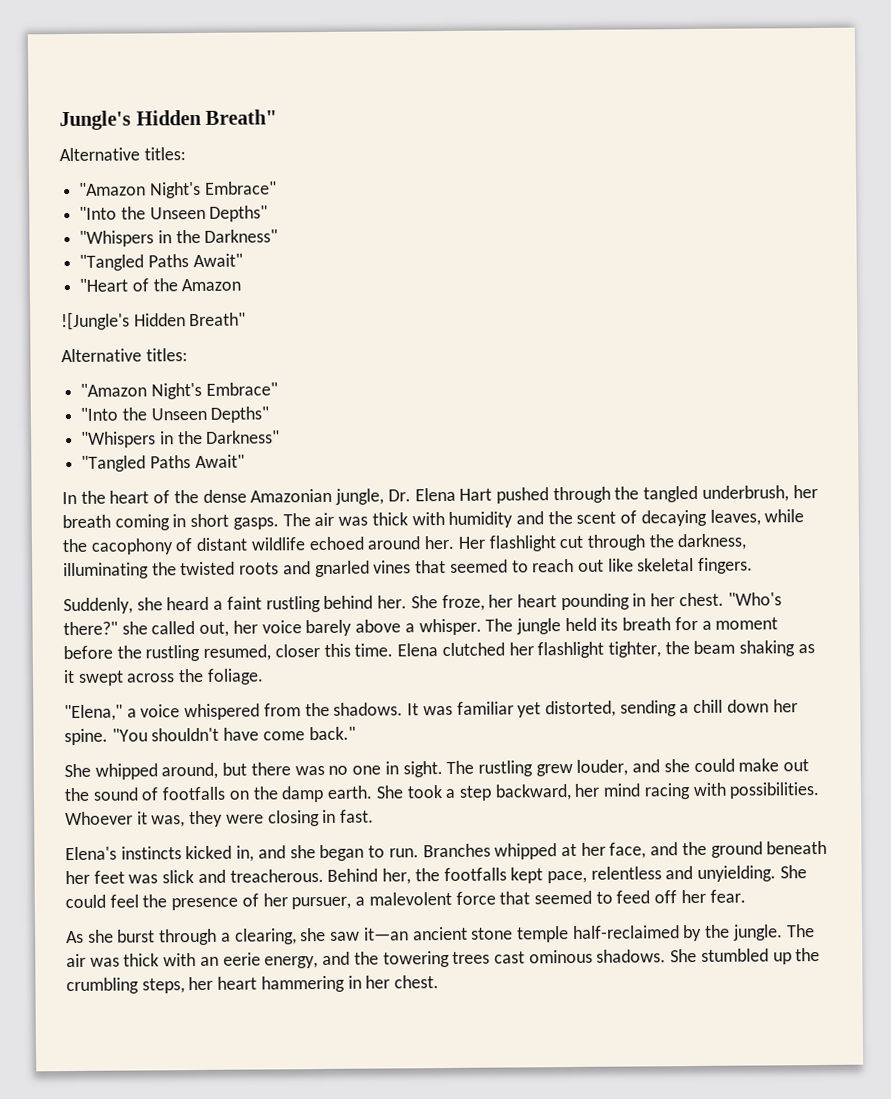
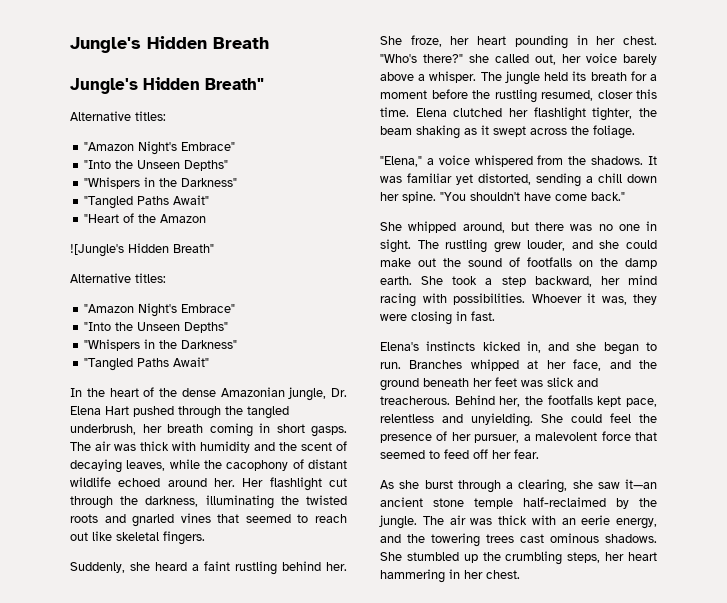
[59,109,202,131] Jungle's Hidden -> [70,36,269,53] [70,77,200,94] Jungle's Hidden Breath // Jungle's Hidden

